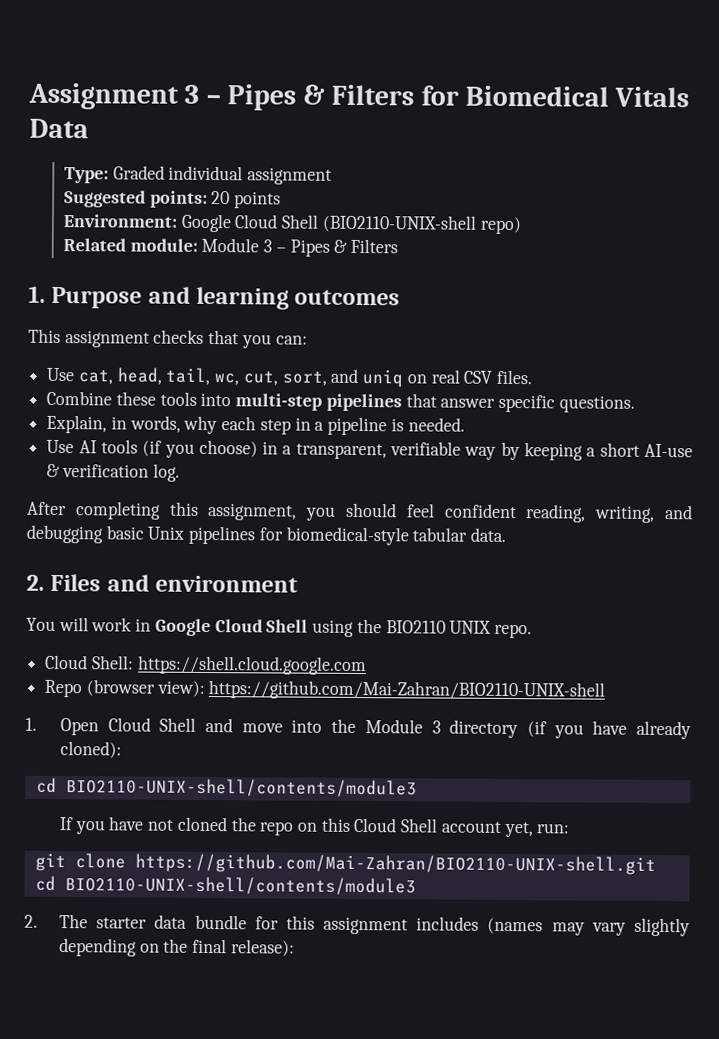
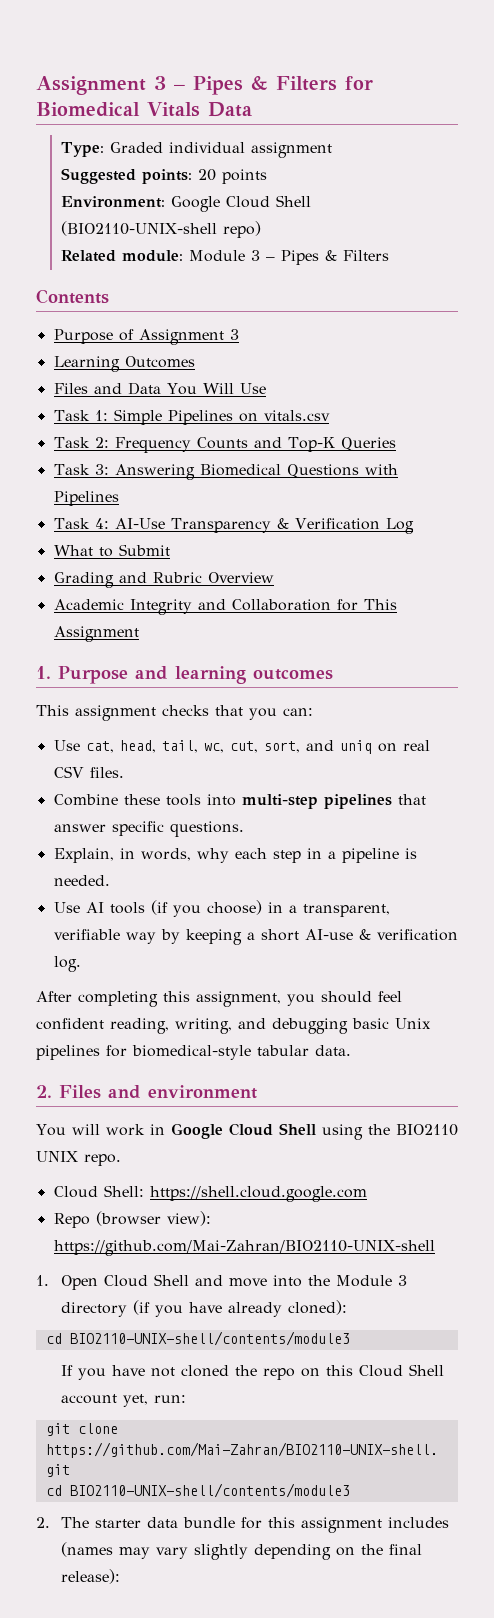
(399, 246) none -> [36,289,109,304] [53,329,239,345] [53,356,195,372] [53,382,266,395] [53,409,330,425] [53,437,396,453] [53,464,398,480] [53,491,119,506] [53,518,414,534] [53,544,170,557] [53,572,274,588] [53,599,397,615] [53,626,139,642] // Contents // Purpose of Assignment 3 // Learning Outcomes // Files and Data You Will Use // Task 1: Simple Pipelines on vitals.csv // Task 2: Frequency Counts and Top-K Queries // Task 3: Answering Biomedical Questions with Pipelines // Task 4: AI-Use Transparency & Verification Log // What to Submit // Grading and Rubric Overview // Academic Integrity and Collaboration for This Assignment

